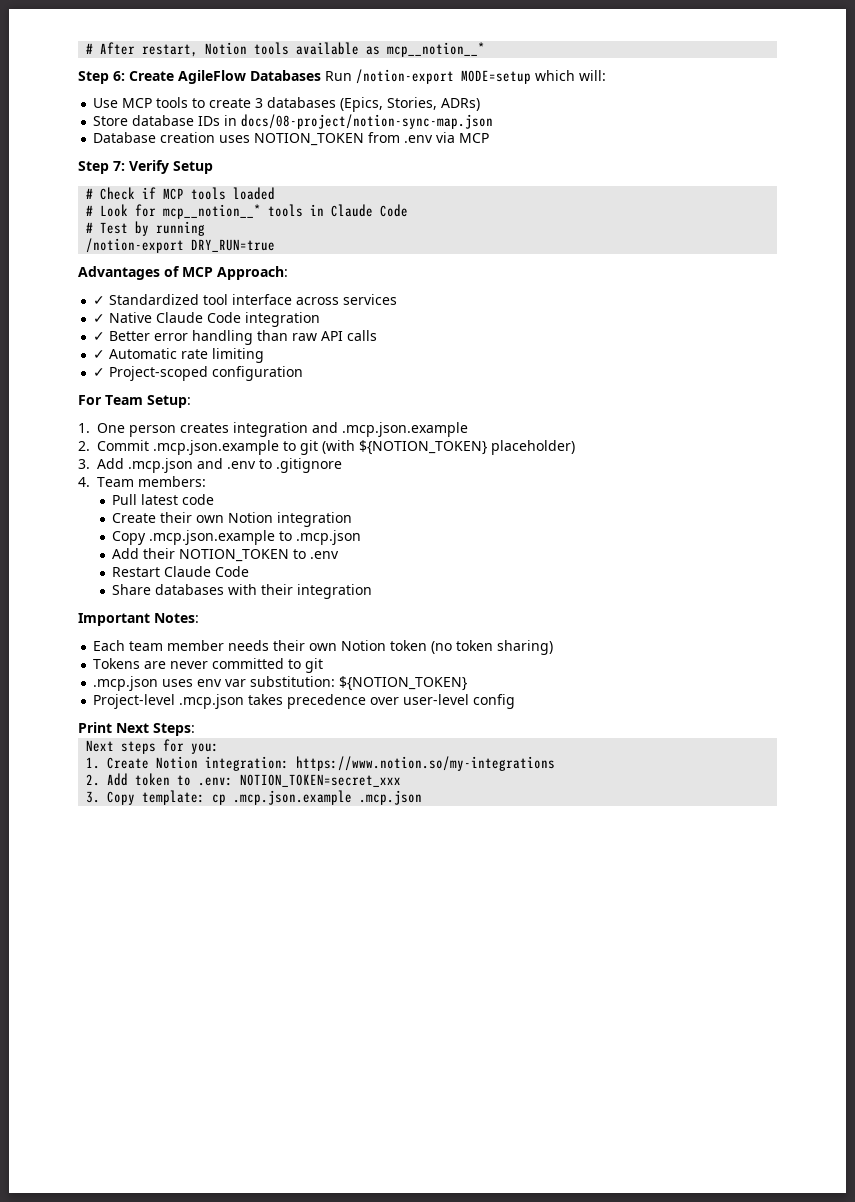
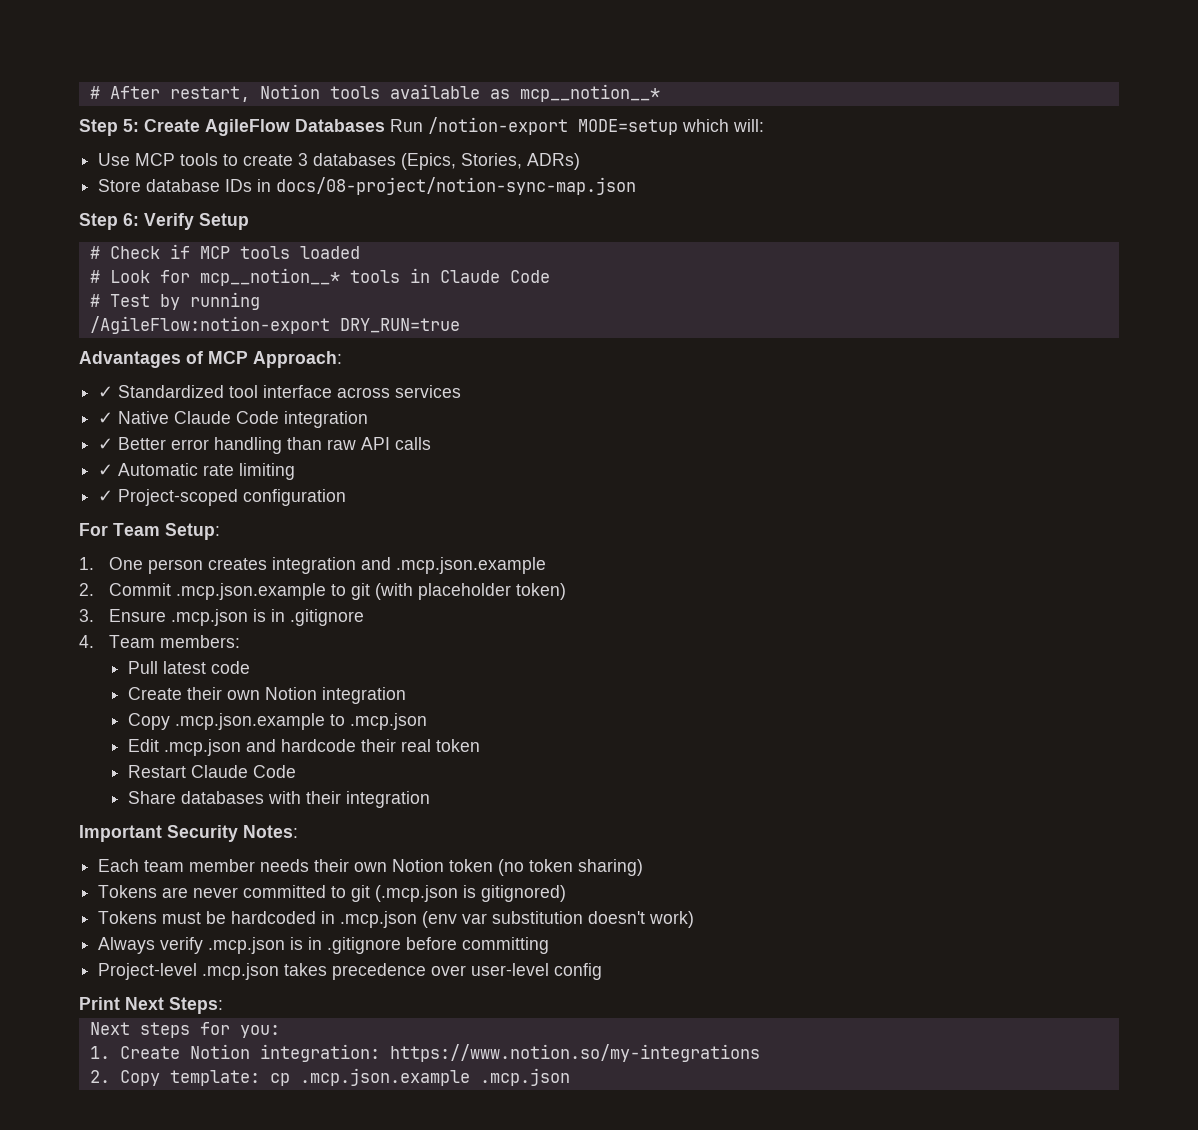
[113,71,125,81] 6: -> [123,119,139,132] 5:
[93,132,490,146] [78,161,125,174] // Database creation uses NOTION_TOKEN from .env via MCP // Step 7: -> [79,213,139,230] // Step 6:
[86,238,185,253] /notion-export -> [89,316,330,334] /AgileFlow:notion-export
[359,440,575,455] [78,458,272,473] ${NOTION_TOKEN} placeholder) // 3. Add .mcp.json and .env to -> [417,583,566,600] [79,609,285,626] placeholder token) // 3. Ensure .mcp.json is in
[112,548,340,562] Add their NOTION_TOKEN to .env -> [127,739,480,756] Edit .mcp.json and hardcode their real token
(150, 619) none -> [167,825,238,842] Security
[93,676,468,691] // .mcp.json uses env var substitution: ${NOTION_TOKEN} -> [375,885,567,902] [98,911,695,928] [98,937,550,954] (.mcp.json is gitignored) // Tokens must be hardcoded in .mcp.json (env var substitution doesn't work) // Always verify .mcp.json is in .gitignore before committing
[107,773,402,787] [86,791,101,803] Add token to .env: NOTION_TOKEN=secret_xxx // 3. -> (110, 1076) none

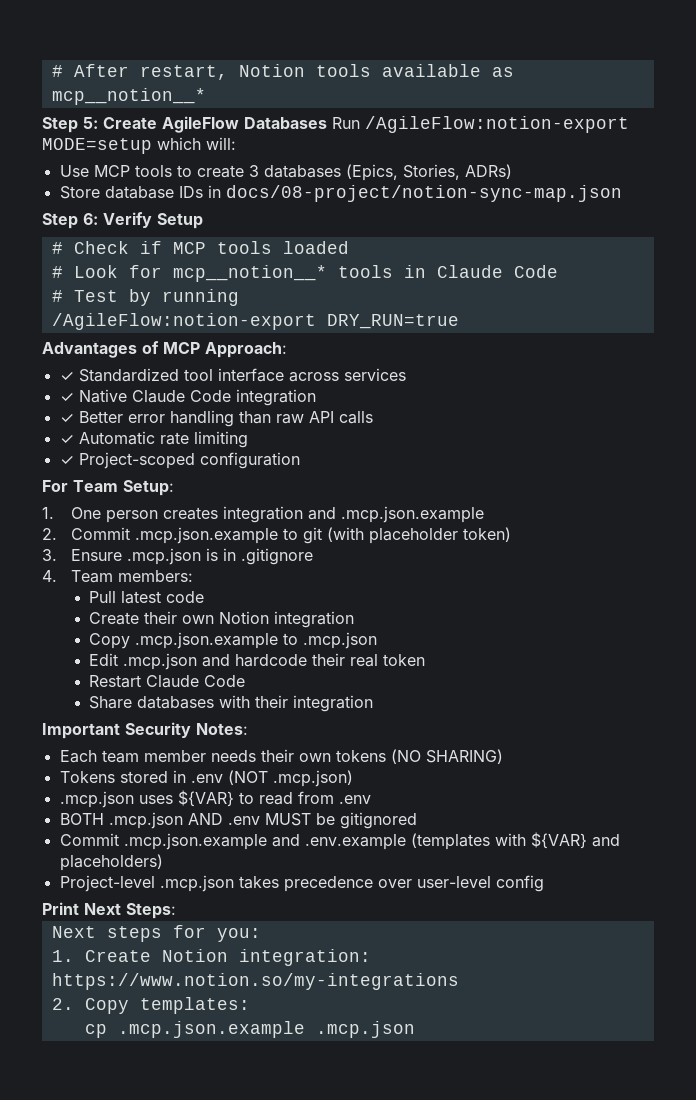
[428,117,568,135] /notion-export -> [365,116,629,133] /AgileFlow:notion-export
[392,859,644,876] [98,885,567,902] [98,911,695,928] [98,937,550,954] Notion token (no token sharing) // Tokens are never committed to git (.mcp.json is gitignored) // Tokens must be hardcoded in .mcp.json (env var substitution doesn't work) // Always verify .mcp.json is in .gitignore before committing -> [335,749,503,764] [59,770,353,787] [59,790,371,808] [59,812,417,829] [59,832,620,850] [59,854,163,871] tokens (NO SHARING) // Tokens stored in .env (NOT .mcp.json) // .mcp.json uses ${VAR} to read from .env // BOTH .mcp.json AND .env MUST be gitignored // Commit .mcp.json.example and .env.example (templates with ${VAR} and placeholders)
[169,1070,260,1086] template: -> [139,997,250,1014] templates: //

